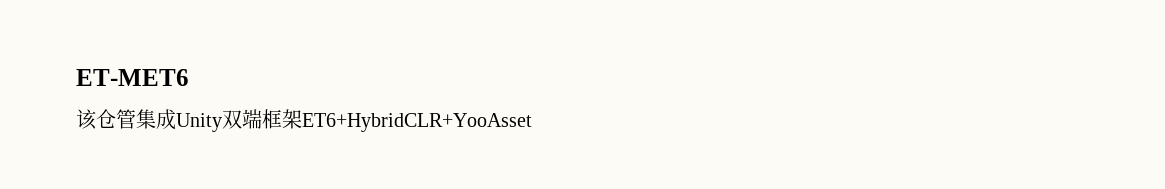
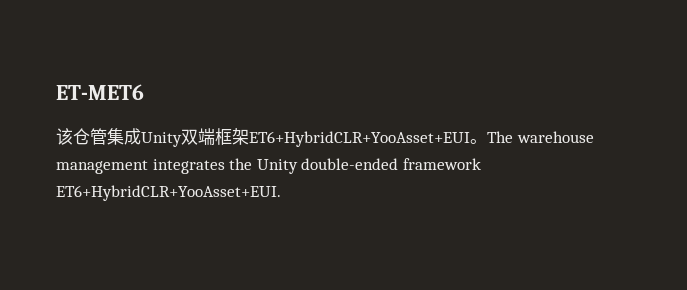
[302,113,532,132] ET6+HybridCLR+YooAsset -> [249,131,594,147] [56,158,481,174] [56,185,281,201] ET6+HybridCLR+YooAsset+EUI。The warehouse management integrates the Unity double-ended framework ET6+HybridCLR+YooAsset+EUI.

